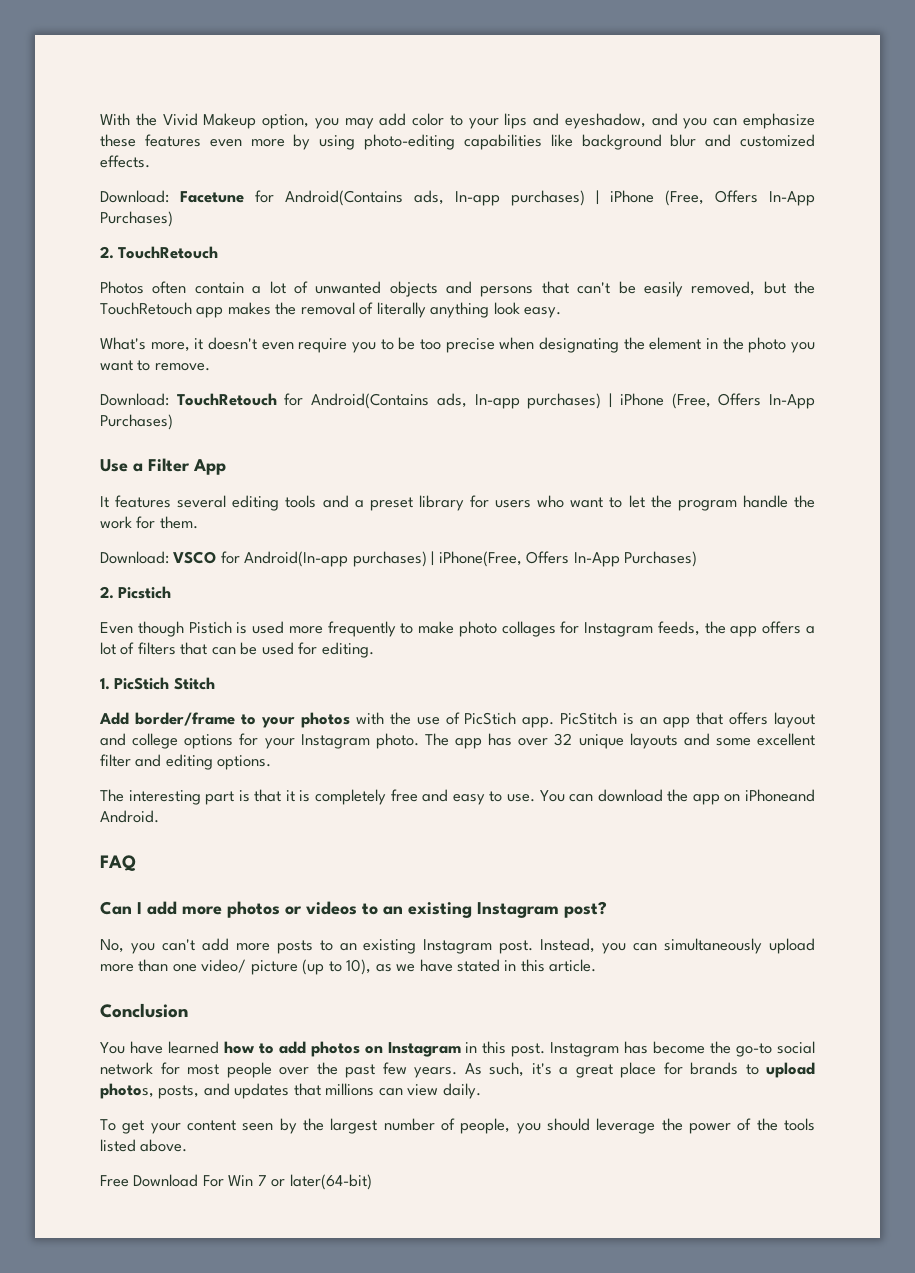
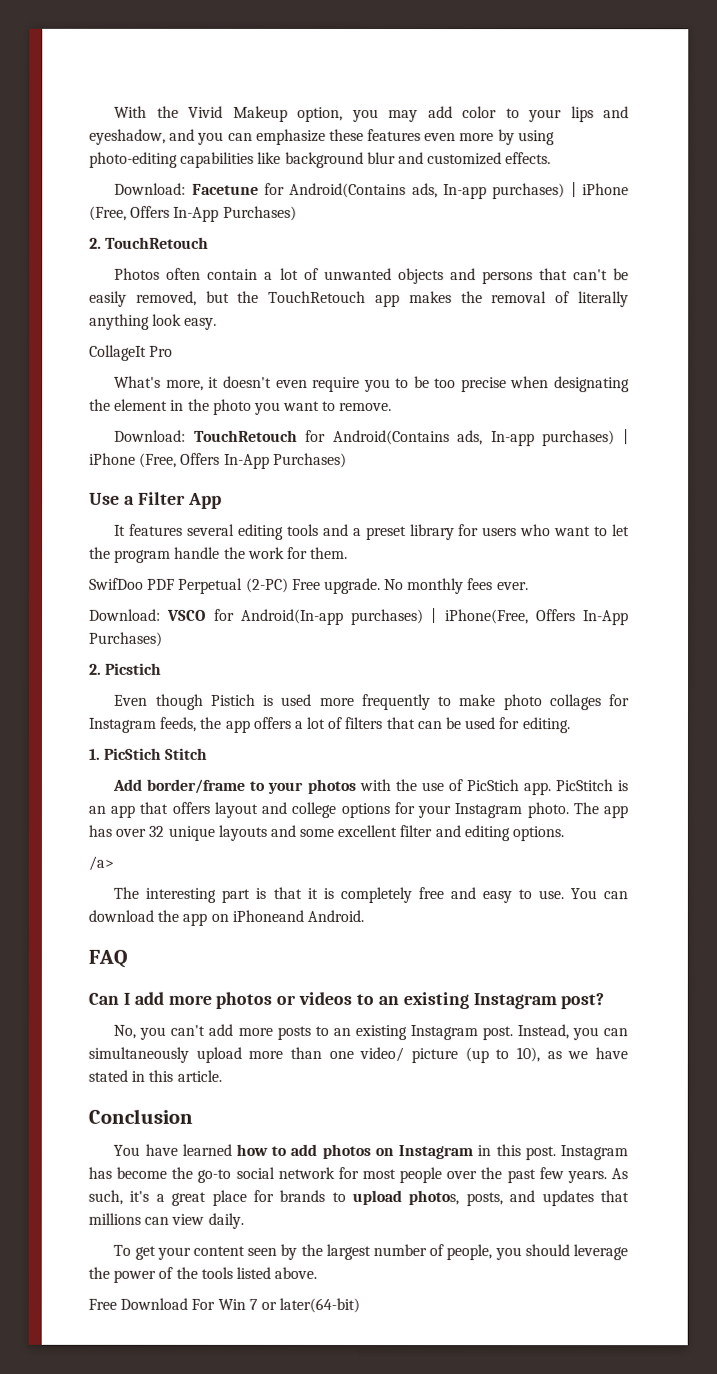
(562, 312) none -> [89,344,174,361] // CollageIt Pro
(198, 522) none -> [89,577,529,595] // SwifDoo PDF Perpetual (2-PC) Free upgrade. No monthly fees ever.
(272, 762) none -> [88,855,114,871] // /a>

